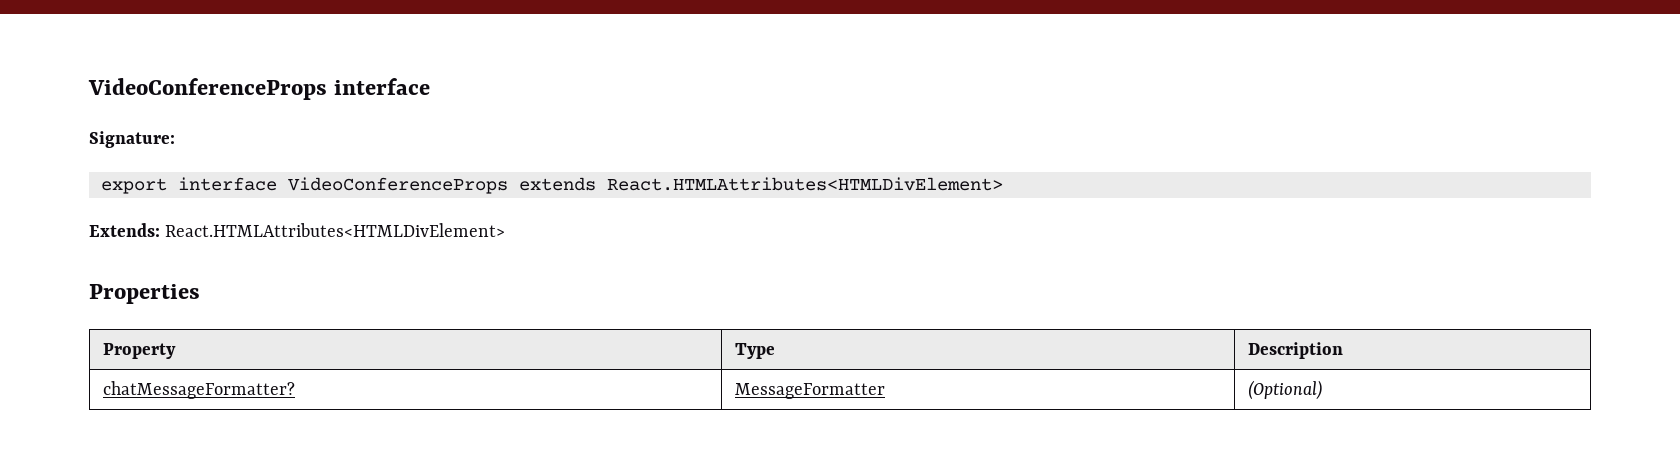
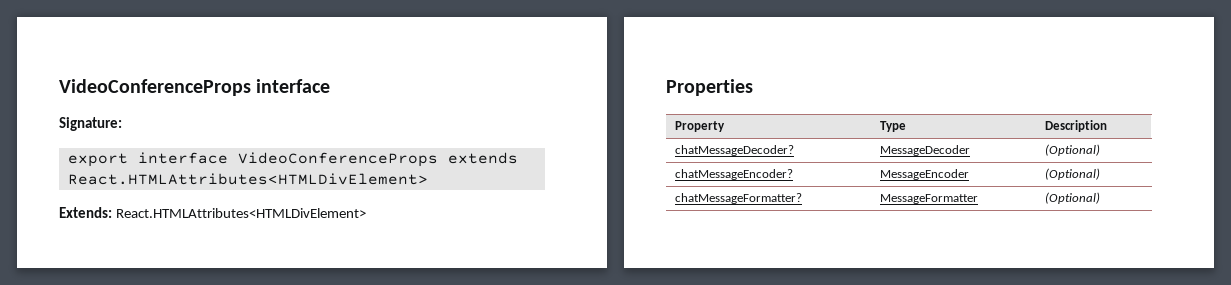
(1344, 350) none -> [675,145,795,156] [880,145,971,156] [1045,144,1101,156] [675,169,794,180] [880,169,970,180] [1045,168,1101,180] // chatMessageDecoder? | MessageDecoder | (Optional) // chatMessageEncoder? | MessageEncoder | (Optional)

